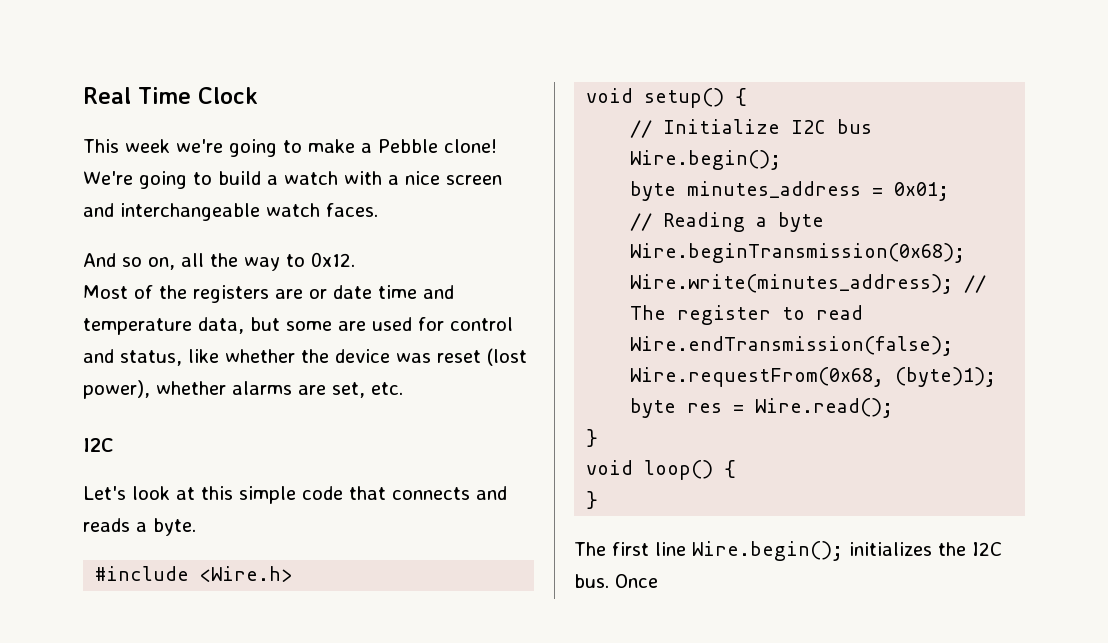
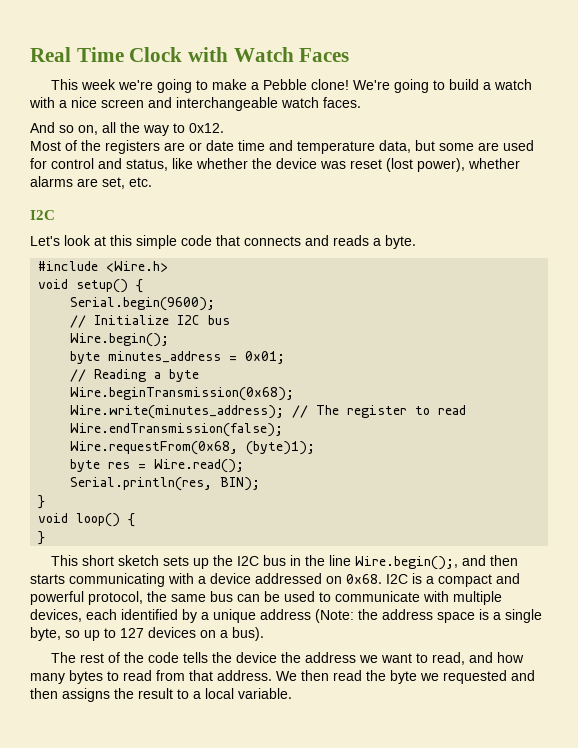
(258, 95) none -> [188,47,350,62] with Watch Faces
(748, 97) none -> [70,297,216,311] // Serial.begin(9600);
(894, 408) none -> [70,477,261,491] // Serial.println(res, BIN);
[574,541,1002,561] [574,574,658,588] The first line Wire.begin(); initializes the I2C bus. Once -> [50,555,518,570] [30,573,520,587] [30,591,502,605] [30,609,542,623] [30,627,264,641] [50,652,524,665] [30,670,535,684] [30,688,292,702] This short sketch sets up the I2C bus in the line Wire.begin();, and then starts communicating with a device addressed on 0x68. I2C is a compact and powerful protocol, the same bus can be used to communicate with multiple devices, each identified by a unique address (Note: the address space is a single byte, so up to 127 devices on a bus). // The rest of the code tells the device the address we want to read, and how many bytes to read from that address. We then read the byte we requested and then assigns the result to a local variable.

